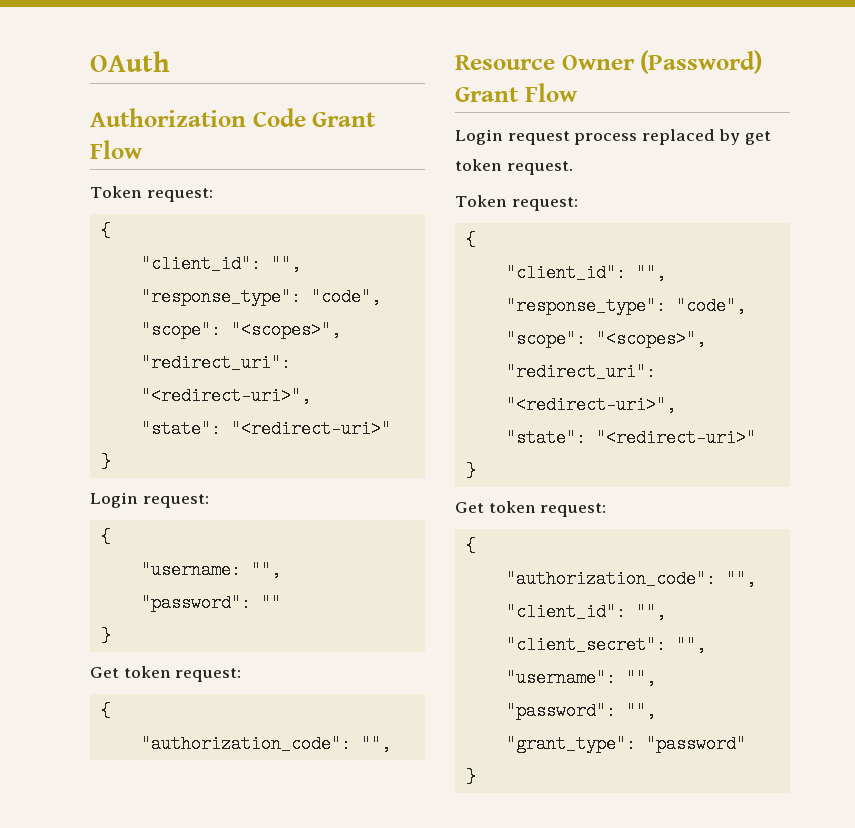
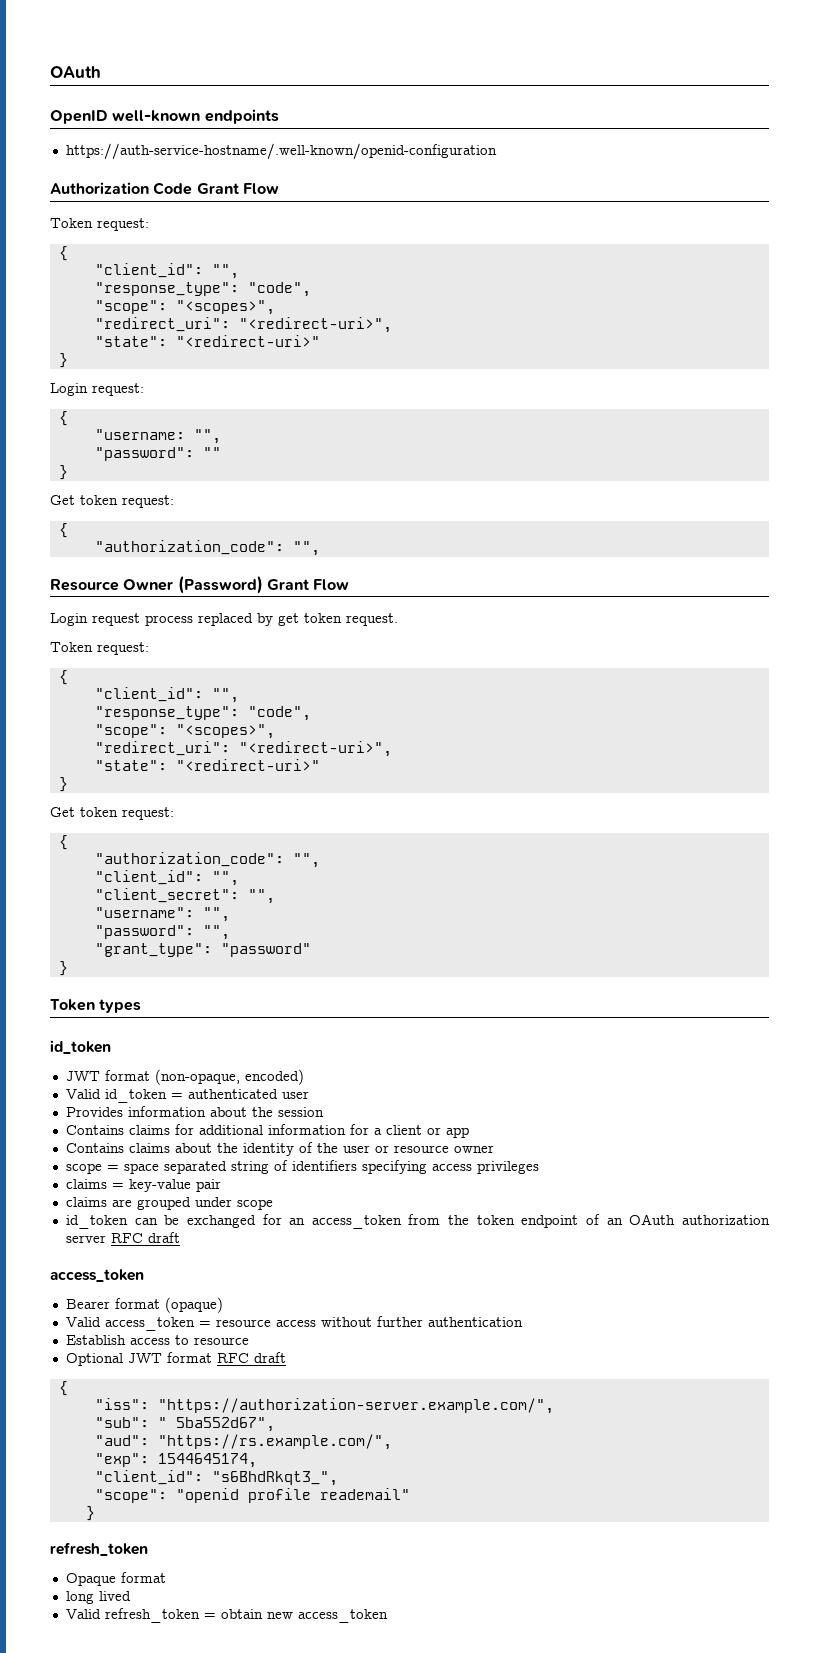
[90,51,170,72] OAuth -> [50,66,101,78] [50,109,279,124] [65,143,497,160] OAuth // OpenID well-known endpoints // https://auth-service-hostname/.well-known/openid-configuration
(476, 777) none -> [50,999,142,1013] [50,1040,111,1054] [65,1069,304,1085] [65,1089,309,1103] [65,1106,324,1117] [65,1124,469,1138] [65,1142,494,1156] [65,1160,539,1174] [65,1179,221,1192] [65,1197,273,1210] [65,1214,770,1229] [65,1232,180,1243] [50,1269,144,1282] [65,1297,223,1313] [65,1316,523,1331] [65,1335,249,1345] [65,1352,286,1366] [58,1381,68,1396] [94,1398,554,1414] [94,1417,275,1432] [94,1434,392,1450] [94,1453,257,1468] [94,1470,338,1486] [94,1488,410,1503] [85,1506,95,1521] [50,1542,148,1556] [65,1572,166,1586] [65,1591,131,1604] [65,1608,388,1623] // Token types // id_token // JWT format (non-opaque, encoded) // Valid id_token = authenticated user // Provides information about the session // Contains claims for additional information for a client or app // Contains claims about the identity of the user or resource owner // scope = space separated string of identifiers specifying access privileges // claims = key-value pair // claims are grouped under scope // id_token can be exchanged for an access_token from the token endpoint of an OAuth authorization server RFC draft // access_token // Bearer format (opaque) // Valid access_token = resource access without further authentication // Establish access to resource // Optional JWT format RFC draft // { // "iss": "https://authorization-server.example.com/", // "sub": " 5ba552d67", // "aud": "https://rs.example.com/", // "exp": 1544645174, // "client_id": "s6BhdRkqt3_", // "scope": "openid profile reademail" // } // refresh_token // Opaque format // long lived // Valid refresh_token = obtain new access_token

